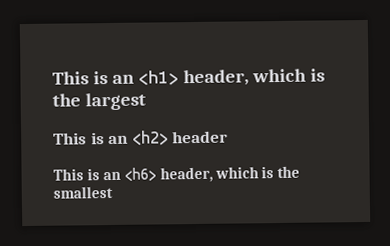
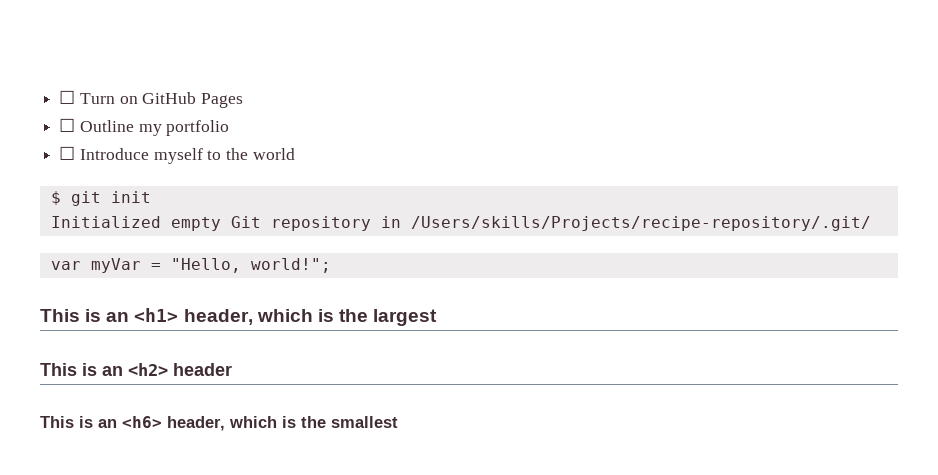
(52, 78) none -> [59,90,244,108] [59,118,230,136] [59,146,295,164] [50,191,151,206] [50,216,871,231] [50,258,331,273] ☐ Turn on GitHub Pages // ☐ Outline my portfolio // ☐ Introduce myself to the world // $ git init // Initialized empty Git repository in /Users/skills/Projects/recipe-repository/.git/ // var myVar = "Hello, world!"; //

